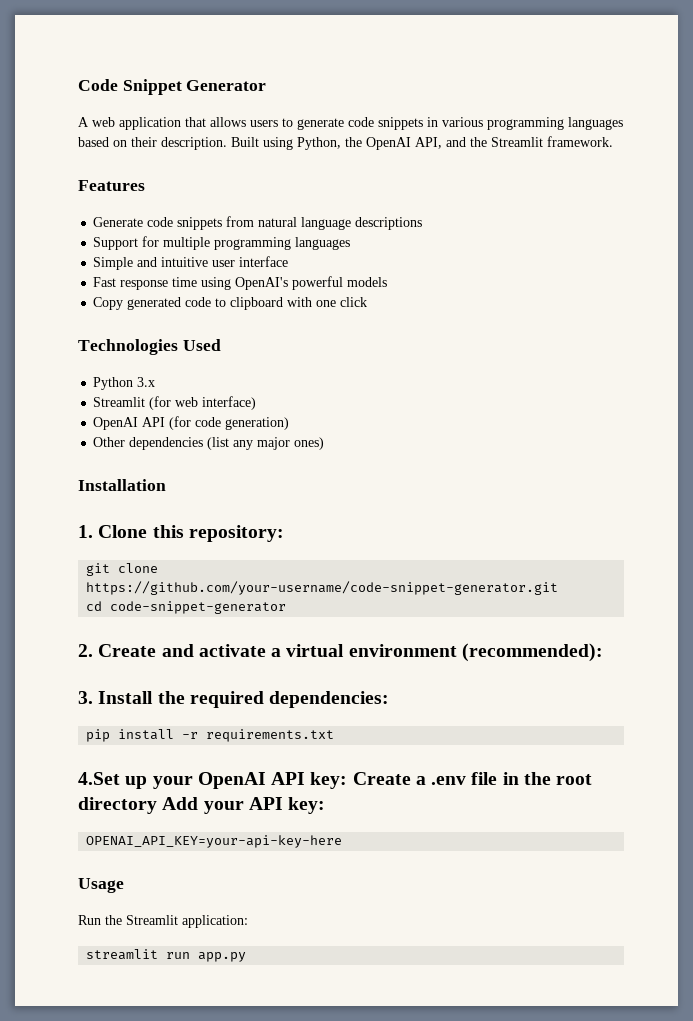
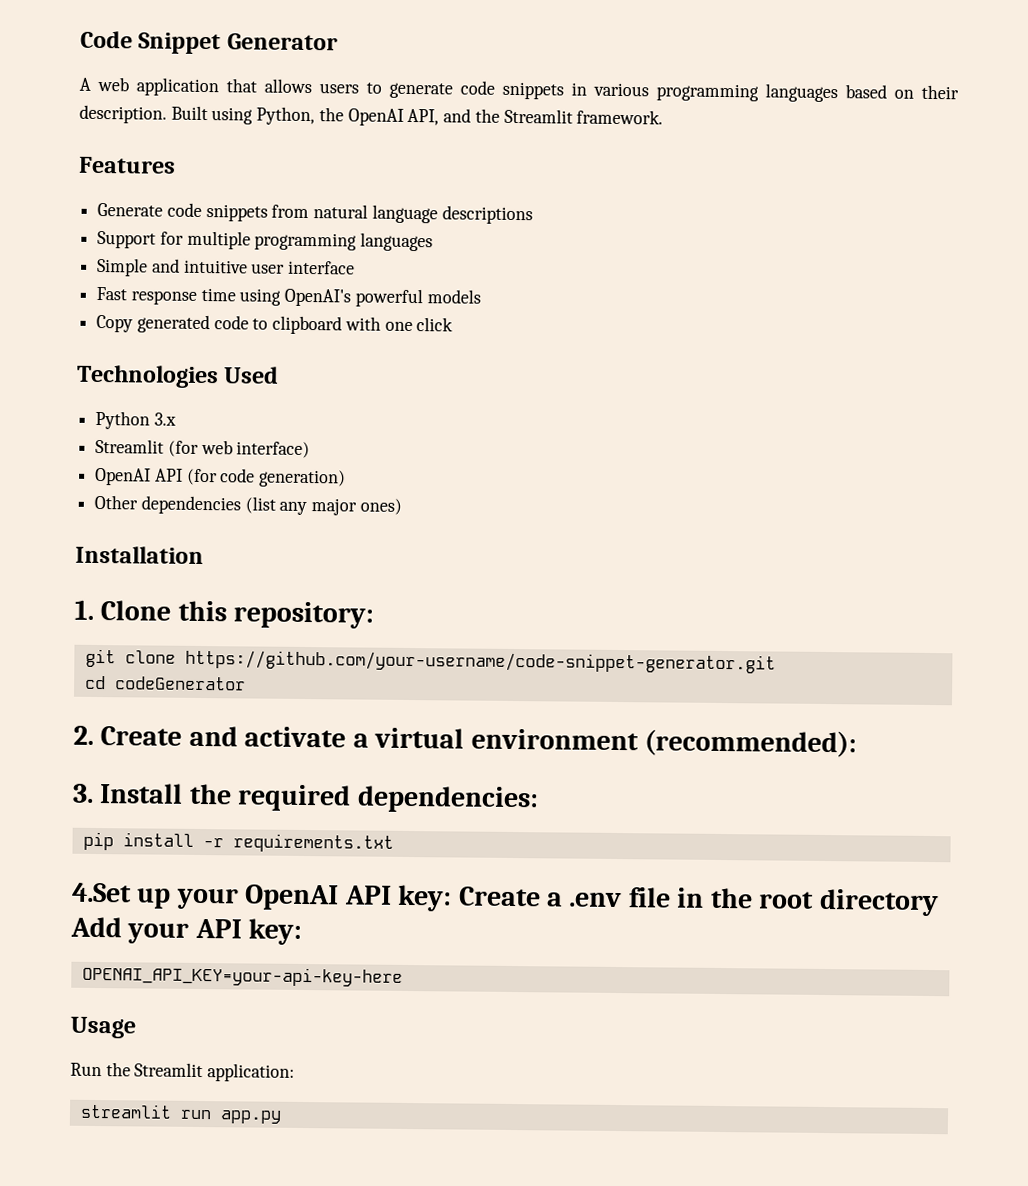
[110,601,287,614] code-snippet-generator -> [114,676,246,691] codeGenerator

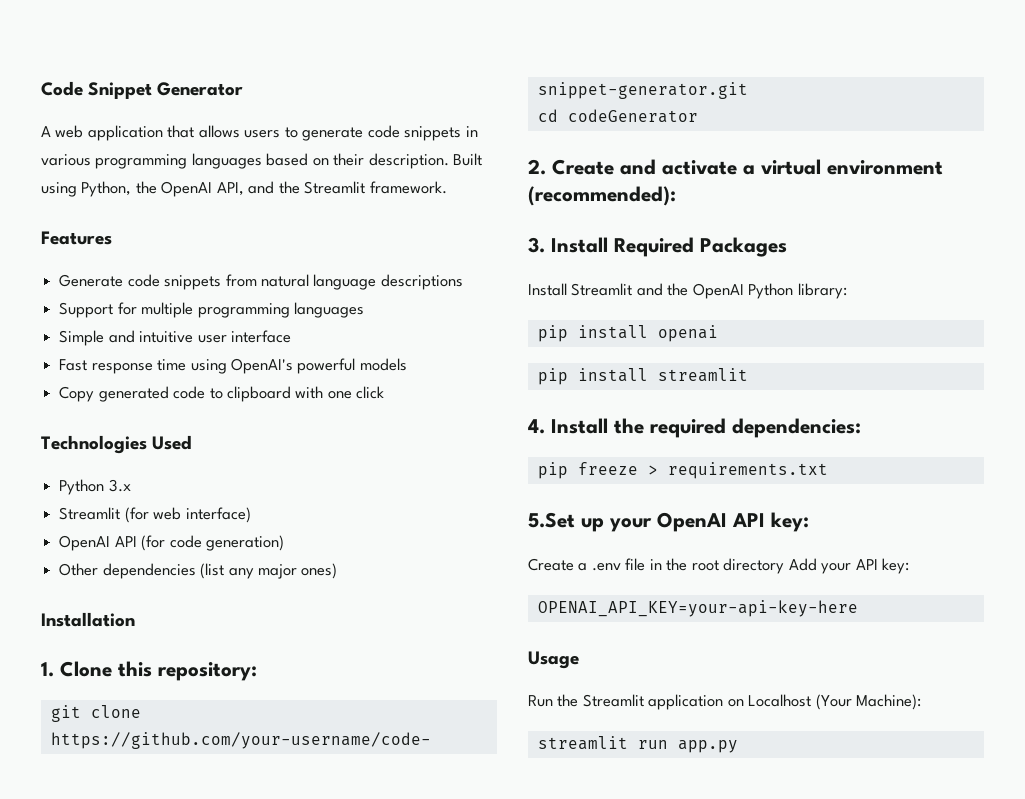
(184, 793) none -> [614,237,787,257] [528,283,847,299] [537,325,718,342] [537,368,748,385] [528,418,608,434] Required Packages // Install Streamlit and the OpenAI Python library: // pip install openai // pip install streamlit // 4. Install
[122,832,224,848] install -r -> [577,462,658,475] freeze >
[72,882,132,903] 4.Set -> [528,512,575,528] 5.Set
(453, 898) none -> (809, 522) //
[207,1063,296,1082] application: -> [648,694,922,710] application on Localhost (Your Machine):

